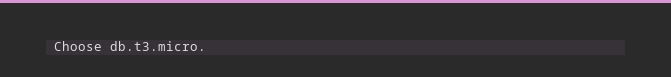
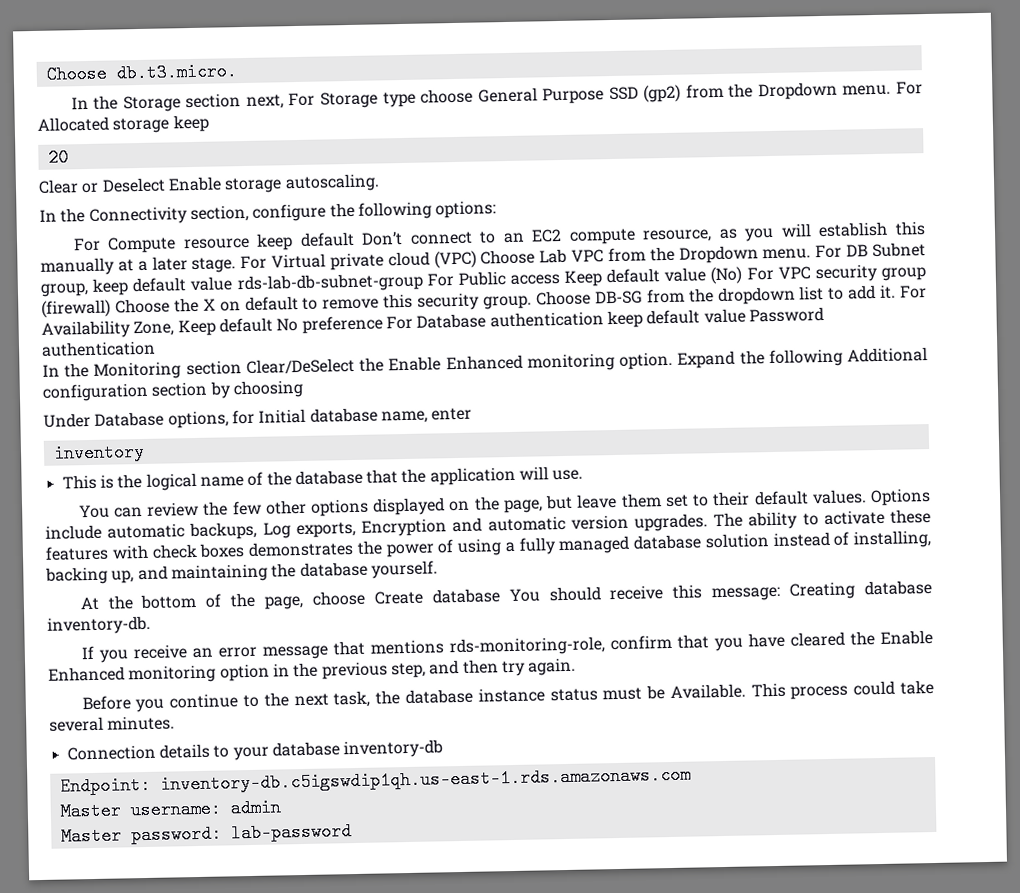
(206, 46) none -> [70,81,923,113] [37,114,209,134] [47,148,69,167] [38,173,380,194] [39,200,497,225] [72,221,926,254] [40,242,927,276] [40,263,926,297] [41,284,927,318] [41,307,824,339] [41,340,156,357] [42,347,929,380] [42,379,304,402] [43,407,473,429] [52,442,145,463] [61,466,584,491] [78,488,932,519] [45,509,931,541] [45,530,931,561] [45,560,438,585] [79,580,932,611] [47,615,151,635] [80,629,933,663] [48,657,577,684] [81,679,935,713] [49,715,176,732] [66,739,444,761] [59,765,691,796] [59,798,281,821] [60,822,352,846] // In the Storage section next, For Storage type choose General Purpose SSD (gp2) from the Dropdown menu. For Allocated storage keep // 20 // Clear or Deselect Enable storage autoscaling. // In the Connectivity section, configure the following options: // For Compute resource keep default Don’t connect to an EC2 compute resource, as you will establish this manually at a later stage. For Virtual private cloud (VPC) Choose Lab VPC from the Dropdown menu. For DB Subnet group, keep default value rds-lab-db-subnet-group For Public access Keep default value (No) For VPC security group (firewall) Choose the X on default to remove this security group. Choose DB-SG from the dropdown list to add it. For Availability Zone, Keep default No preference For Database authentication keep default value Password authentication // In the Monitoring section Clear/DeSelect the Enable Enhanced monitoring option. Expand the following Additional configuration section by choosing // Under Database options, for Initial database name, enter // inventory // This is the logical name of the database that the application will use. // You can review the few other options displayed on the page, but leave them set to their default values. Options include automatic backups, Log exports, Encryption and automatic version upgrades. The ability to activate these features with check boxes demonstrates the power of using a fully managed database solution instead of installing, backing up, and maintaining the database yourself. // At the bottom of the page, choose Create database You should receive this message: Creating database inventory-db. // If you receive an error message that mentions rds-monitoring-role, confirm that you have cleared the Enable Enhanced monitoring option in the previous step, and then try again. // Before you continue to the next task, the database instance status must be Available. This process could take several minutes. // Connection details to your database inventory-db // Endpoint: inventory-db.c5igswdip1qh.us-east-1.rds.amazonaws.com // Master username: admin // Master password: lab-password

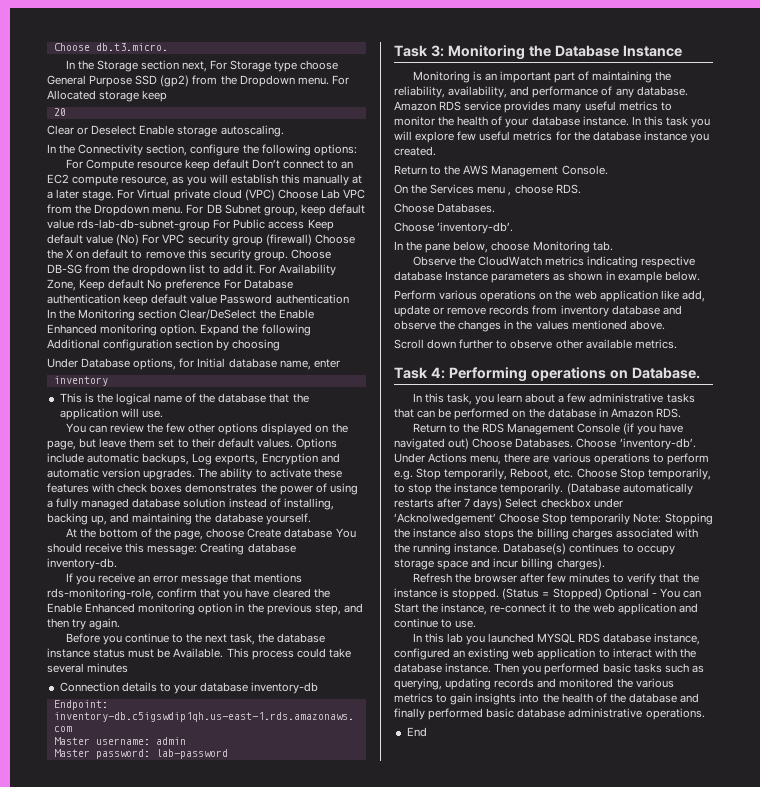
[107,715,176,731] minutes. -> [87,663,129,673] minutes
(352, 832) none -> [394,45,682,60] [412,71,672,83] [394,86,688,98] [394,101,672,113] [394,116,711,128] [394,131,709,143] [394,146,436,156] [394,165,608,177] [394,184,581,196] [394,203,496,213] [394,222,514,234] [394,241,613,253] [412,256,696,268] [394,271,700,283] [394,290,705,302] [394,305,682,317] [394,320,665,332] [394,339,677,349] [394,367,700,382] [412,393,695,405] [394,408,681,420] [412,423,684,435] [394,438,696,450] [394,453,709,465] [394,468,711,480] [394,483,693,495] [394,498,623,510] [394,513,713,525] [394,528,698,540] [394,543,675,555] [394,558,605,570] [412,573,699,585] [394,588,701,600] [394,603,698,615] [394,618,477,628] [412,633,701,645] [394,648,696,660] [394,663,704,675] [394,678,674,690] [394,693,700,705] [394,708,705,720] [406,727,427,737] // Task 3: Monitoring the Database Instance // Monitoring is an important part of maintaining the reliability, availability, and performance of any database. Amazon RDS service provides many useful metrics to monitor the health of your database instance. In this task you will explore few useful metrics for the database instance you created. // Return to the AWS Management Console. // On the Services menu , choose RDS. // Choose Databases. // Choose ‘inventory-db’. // In the pane below, choose Monitoring tab. // Observe the CloudWatch metrics indicating respective database Instance parameters as shown in example below. // Perform various operations on the web application like add, update or remove records from inventory database and observe the changes in the values mentioned above. // Scroll down further to observe other available metrics. // Task 4: Performing operations on Database. // In this task, you learn about a few administrative tasks that can be performed on the database in Amazon RDS. // Return to the RDS Management Console (if you have navigated out) Choose Databases. Choose ‘inventory-db’. Under Actions menu, there are various operations to perform e.g. Stop temporarily, Reboot, etc. Choose Stop temporarily, to stop the instance temporarily. (Database automatically restarts after 7 days) Select checkbox under ‘Acknolwedgement’ Choose Stop temporarily Note: Stopping the instance also stops the billing charges associated with the running instance. Database(s) continues to occupy storage space and incur billing charges). // Refresh the browser after few minutes to verify that the instance is stopped. (Status = Stopped) Optional - You can Start the instance, re-connect it to the web application and continue to use. // In this lab you launched MYSQL RDS database instance, configured an existing web application to interact with the database instance. Then you performed basic tasks such as querying, updating records and monitored the various metrics to gain insights into the health of the database and finally performed basic database administrative operations. // End

